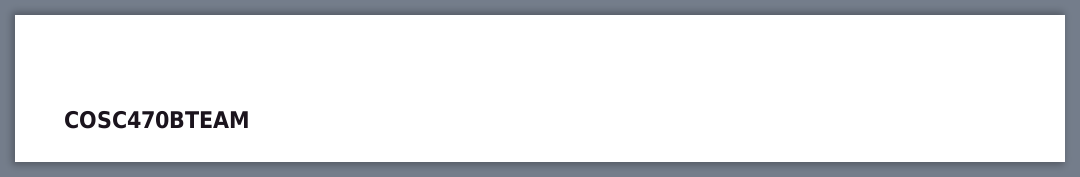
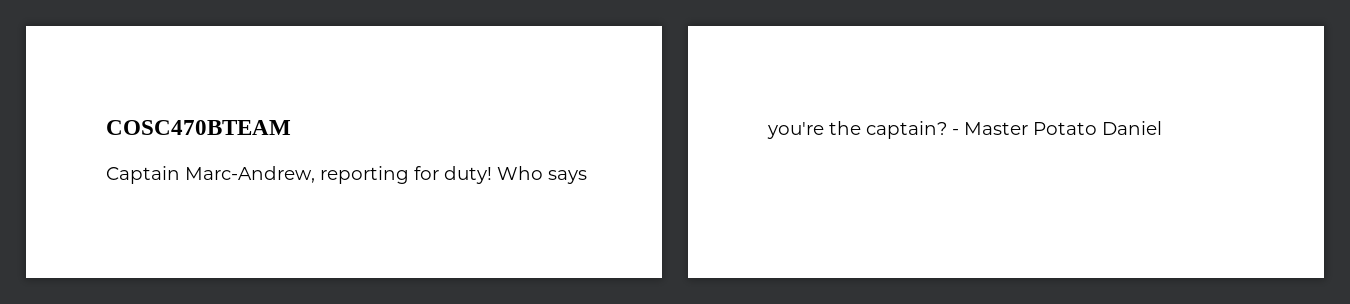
(250, 119) none -> [106,166,587,184] [767,121,1162,139] // Captain Marc-Andrew, reporting for duty! Who says you're the captain? - Master Potato Daniel

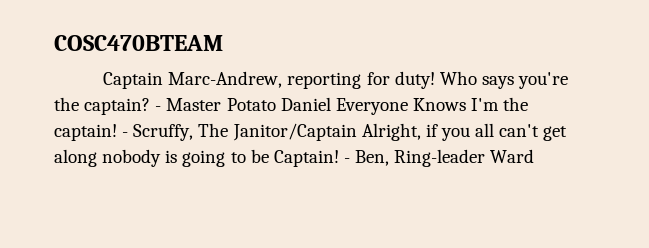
(1162, 128) none -> [335,97,529,115] [54,123,568,141] [54,149,535,167] Everyone Knows I'm the captain! - Scruffy, The Janitor/Captain Alright, if you all can't get along nobody is going to be Captain! - Ben, Ring-leader Ward

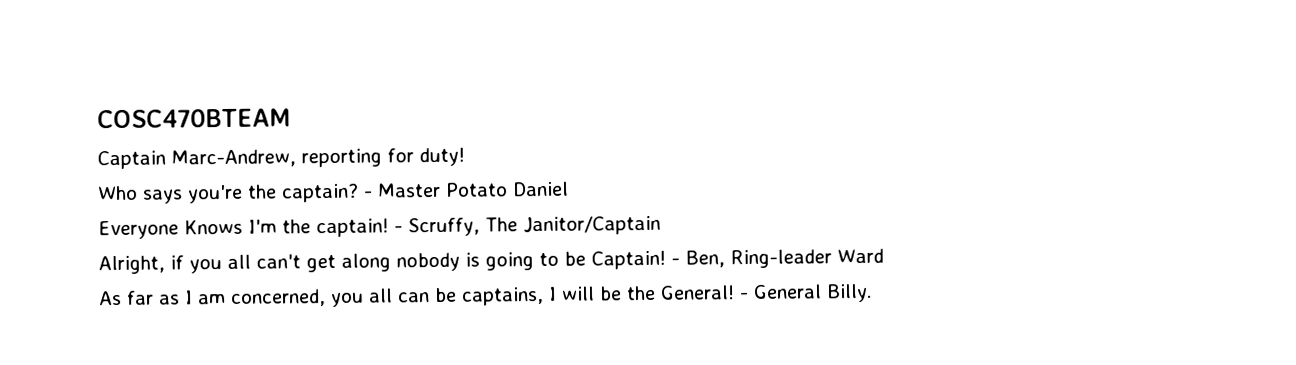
(435, 80) none -> (465, 157) //
(331, 104) none -> (569, 189) //
(357, 132) none -> (661, 225) //
(535, 156) none -> [98,283,872,307] // As far as I am concerned, you all can be captains, I will be the General! - General Billy.

